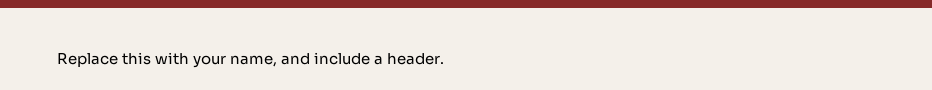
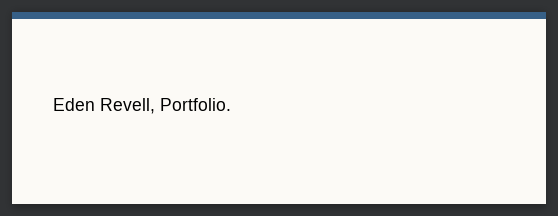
[57,52,445,68] Replace this with your name, and include a header. -> [53,98,231,114] Eden Revell, Portfolio.

